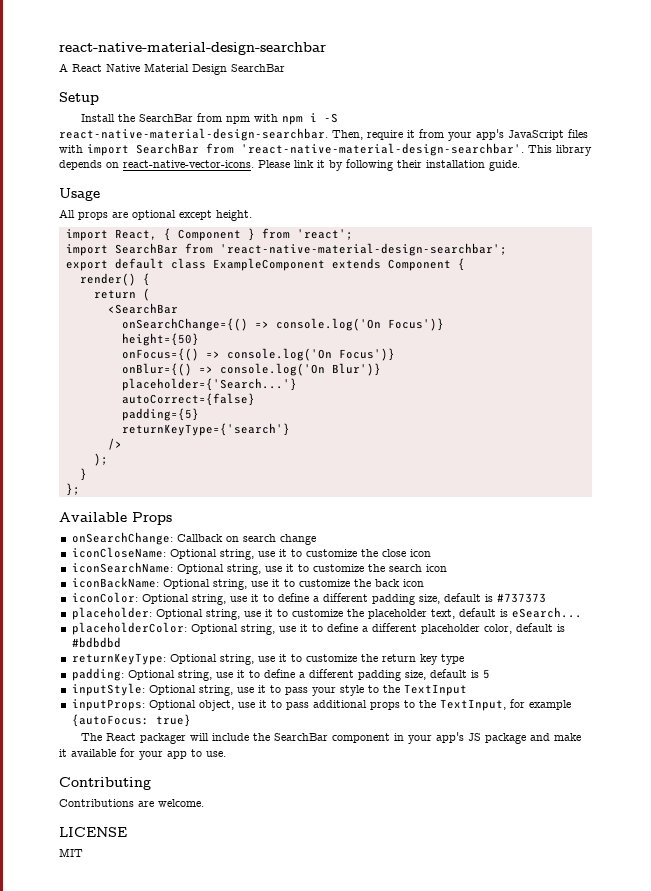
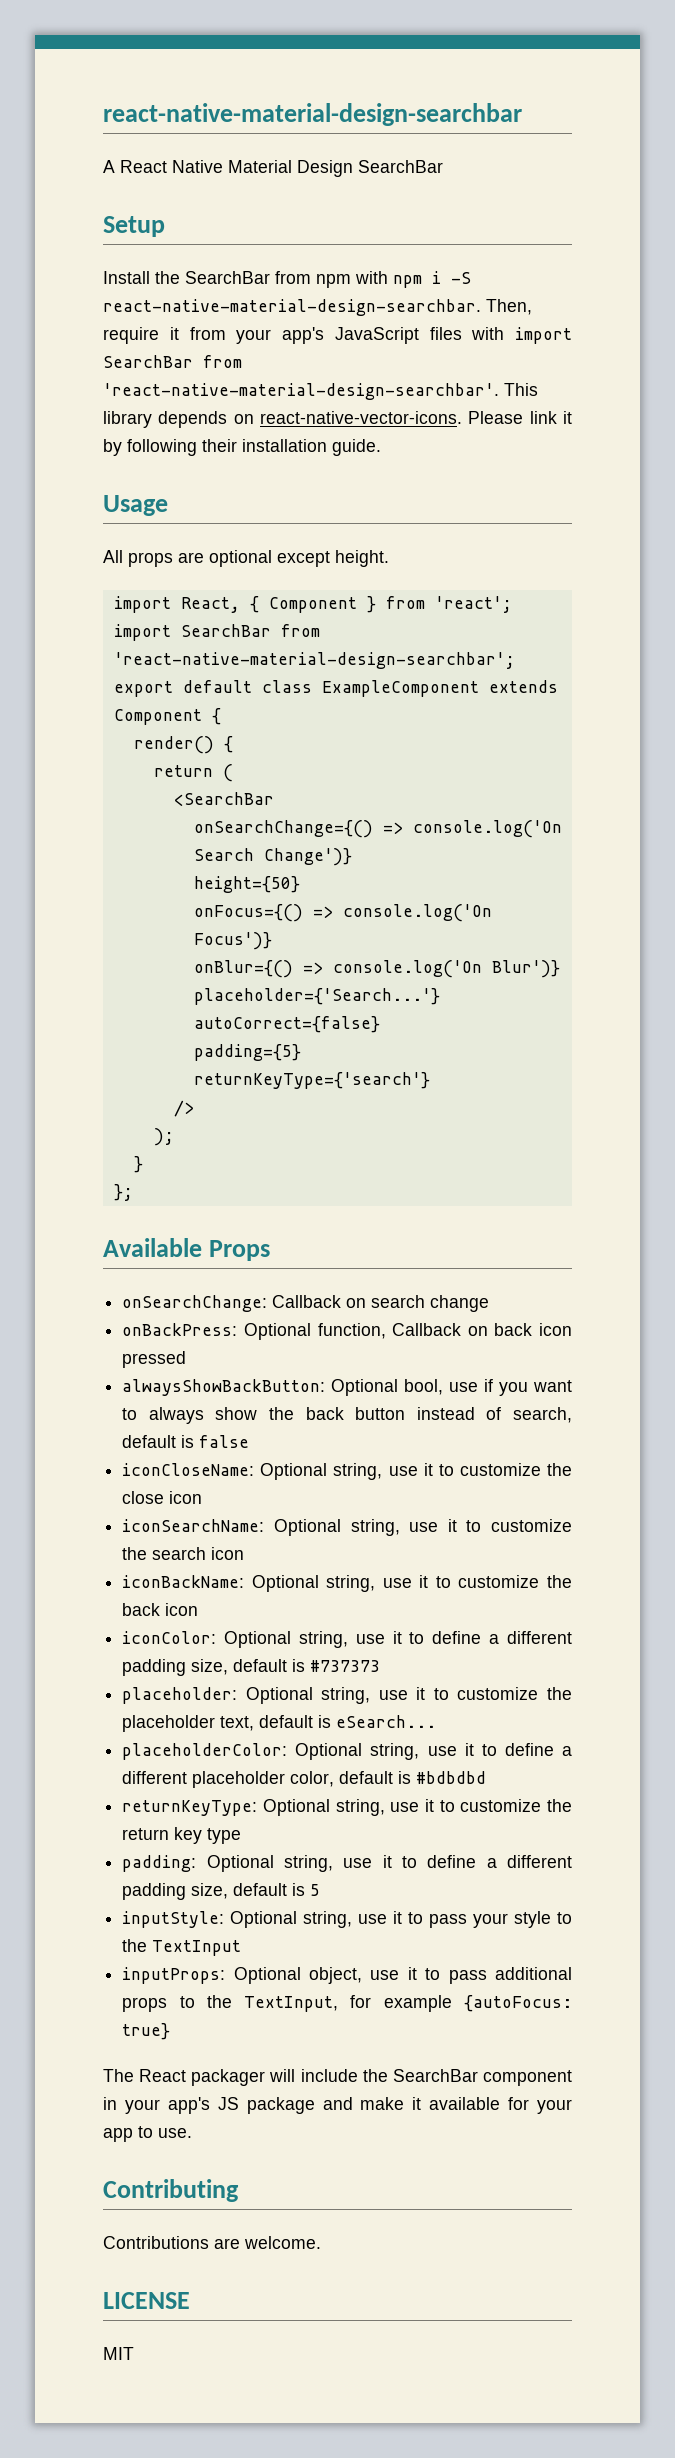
[387,318,444,331] Focus')} -> [193,848,352,866] Search Change')}
(316, 539) none -> [122,1323,572,1340] [122,1351,187,1368] [122,1379,572,1396] [122,1407,572,1424] [122,1435,250,1448] // onBackPress: Optional function, Callback on back icon pressed // alwaysShowBackButton: Optional bool, use if you want to always show the back button instead of search, default is false

